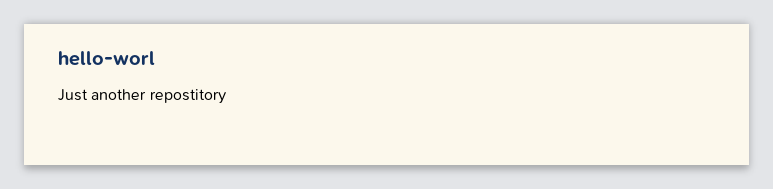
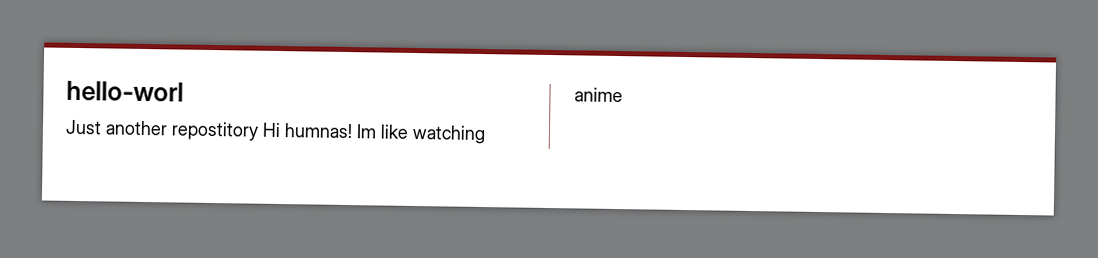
(226, 96) none -> [262,122,486,145] [574,87,623,103] Hi humnas! Im like watching anime

